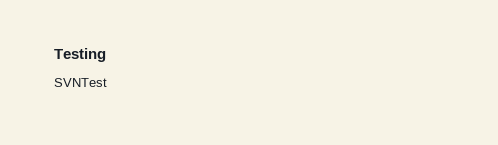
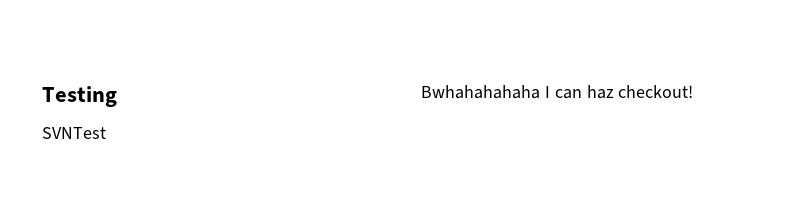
(107, 82) none -> [421,85,694,99] // Bwhahahahaha I can haz checkout!

